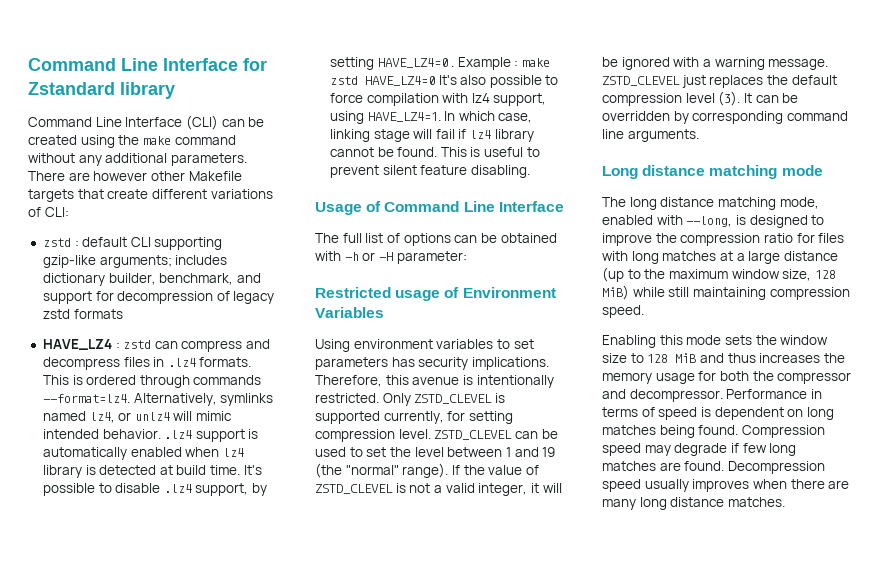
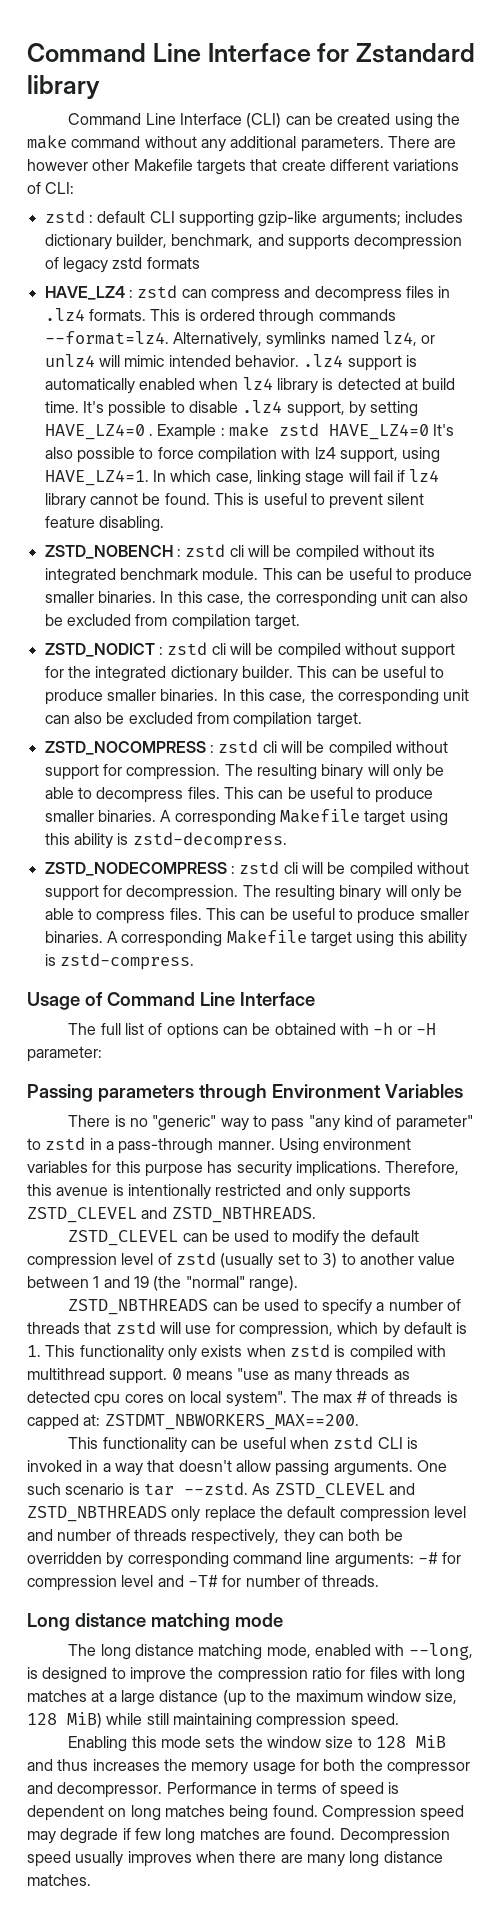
[42,291,114,304] support for -> [287,234,350,250] supports
(530, 171) none -> [44,544,436,561] [44,568,473,584] [44,591,469,607] [44,614,300,630] [44,642,456,659] [44,666,445,682] [44,689,470,705] [44,712,362,728] [44,740,448,757] [44,764,445,780] [44,787,434,803] [44,809,448,826] [44,832,287,849] [44,861,469,878] [44,885,463,901] [44,908,469,924] [44,930,467,947] [44,953,194,970] // ZSTD_NOBENCH : zstd cli will be compiled without its integrated benchmark module. This can be useful to produce smaller binaries. In this case, the corresponding unit can also be excluded from compilation target. // ZSTD_NODICT : zstd cli will be compiled without support for the integrated dictionary builder. This can be useful to produce smaller binaries. In this case, the corresponding unit can also be excluded from compilation target. // ZSTD_NOCOMPRESS : zstd cli will be compiled without support for compression. The resulting binary will only be able to decompress files. This can be useful to produce smaller binaries. A corresponding Makefile target using this ability is zstd-decompress. // ZSTD_NODECOMPRESS : zstd cli will be compiled without support for decompression. The resulting binary will only be able to compress files. This can be useful to produce smaller binaries. A corresponding Makefile target using this ability is zstd-compress.
[315,287,460,301] Restricted usage of -> [27,1084,267,1102] Passing parameters through
[315,339,534,352] [315,357,388,370] Using environment variables to set parameters -> [68,1115,473,1131] [27,1137,412,1154] [27,1161,203,1177] There is no "generic" way to pass "any kind of parameter" to zstd in a pass-through manner. Using environment variables for this purpose
[315,393,505,406] [315,411,513,424] [315,429,431,442] restricted. Only ZSTD_CLEVEL is supported currently, for setting compression level. -> [215,1184,412,1200] [27,1207,316,1223] restricted and only supports ZSTD_CLEVEL and ZSTD_NBTHREADS. //
[366,447,444,457] set the level -> [292,1230,419,1246] [27,1252,456,1269] modify the default compression level of zstd (usually set to 3) to another value
[451,465,539,475] [315,483,562,496] [602,57,829,70] [602,75,837,88] [602,91,779,106] If the value of ZSTD_CLEVEL is not a valid integer, it will be ignored with a warning message. ZSTD_CLEVEL just replaces the default compression level (3). It can -> [68,1299,462,1315] [27,1321,468,1338] [27,1344,446,1361] [27,1368,410,1384] [27,1391,458,1407] [27,1414,359,1430] [68,1436,419,1453] [27,1460,447,1476] [27,1482,415,1499] [27,1506,466,1522] [27,1529,381,1545] // ZSTD_NBTHREADS can be used to specify a number of threads that zstd will use for compression, which by default is 1. This functionality only exists when zstd is compiled with multithread support. 0 means "use as many threads as detected cpu cores on local system". The max # of threads is capped at: ZSTDMT_NBWORKERS_MAX==200. // This functionality can be useful when zstd CLI is invoked in a way that doesn't allow passing arguments. One such scenario is tar --zstd. As ZSTD_CLEVEL and ZSTD_NBTHREADS only replace the default compression level and number of threads respectively, they can both
[627,129,699,142] arguments. -> [334,1552,462,1568] [27,1575,380,1591] arguments: -# for compression level and -T# for number of threads.

